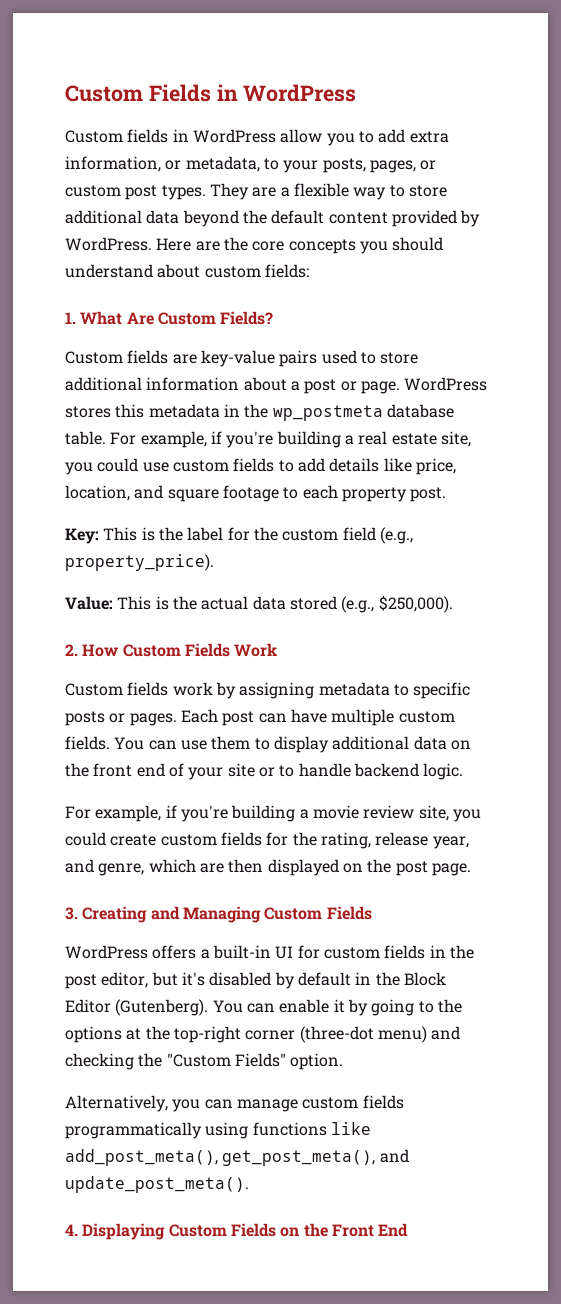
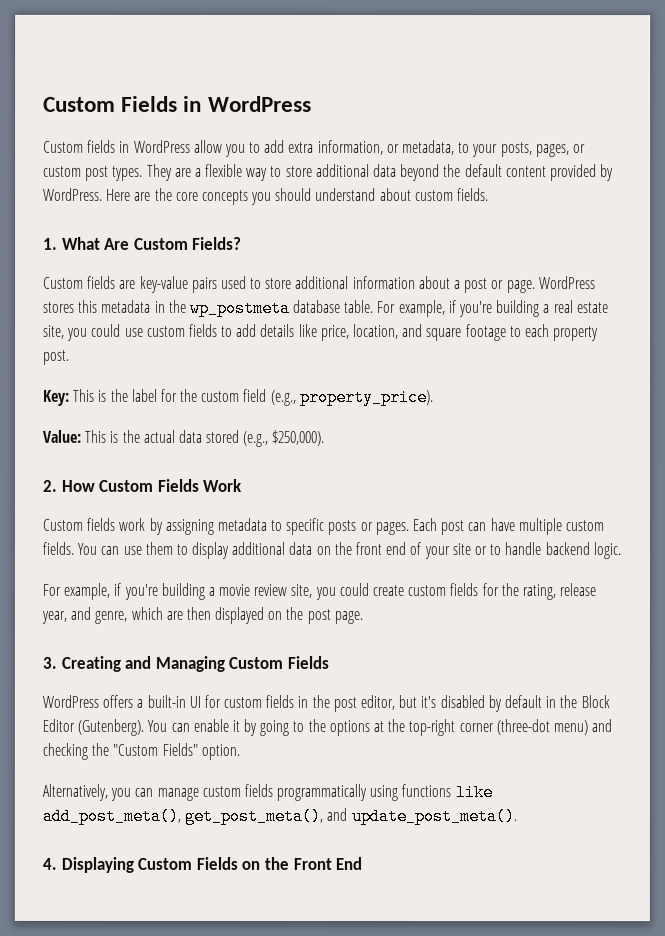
[264,264,309,278] fields: -> [457,188,490,202] fields.

